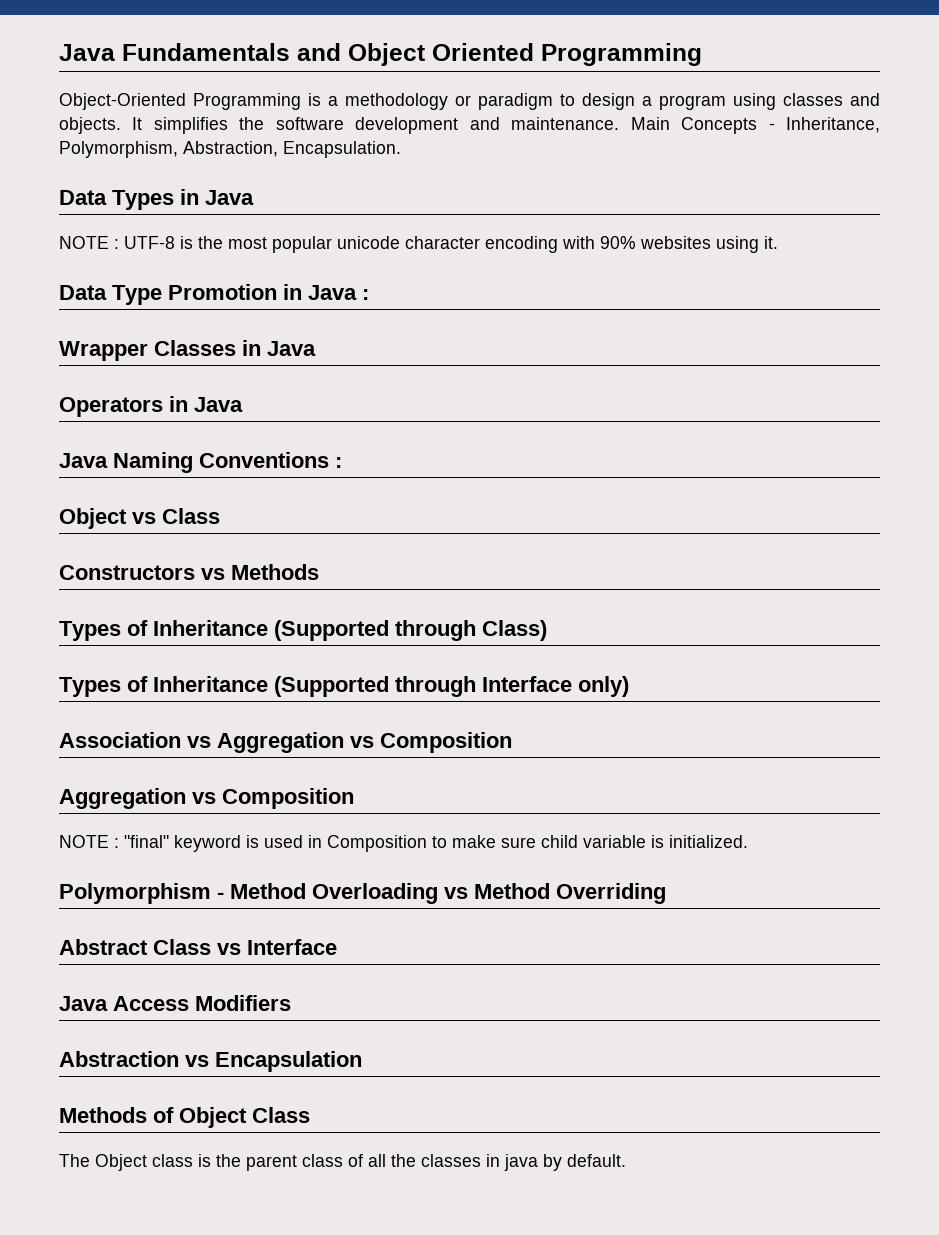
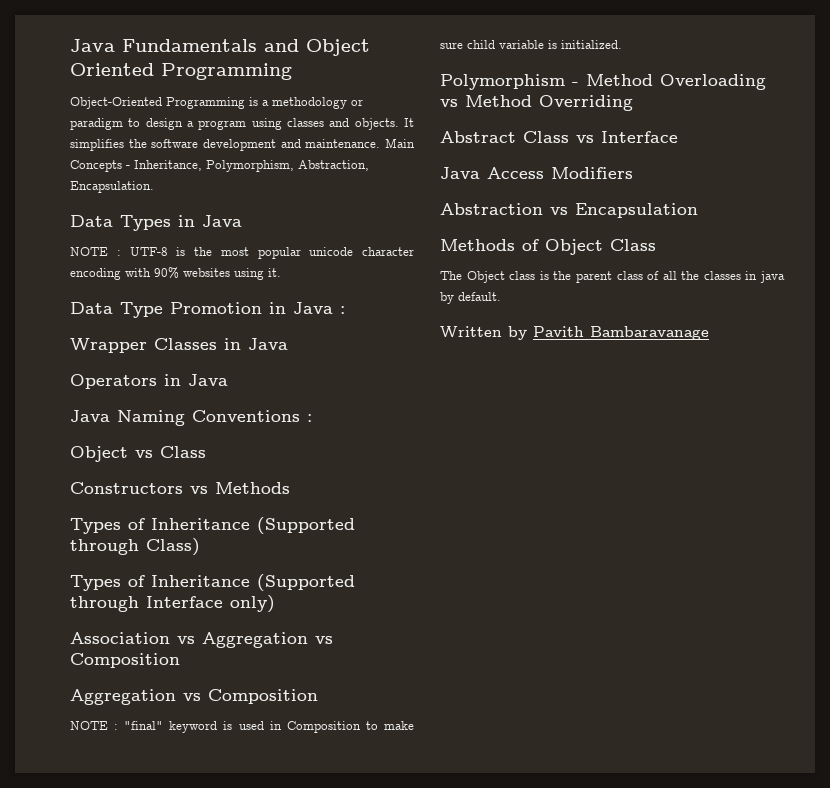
(626, 1160) none -> [440,326,709,340] // Written by Pavith Bambaravanage

